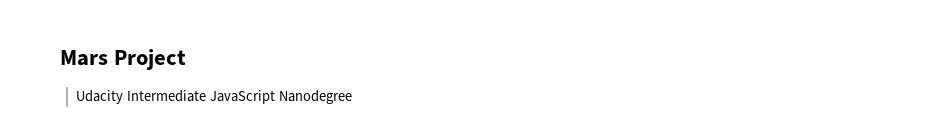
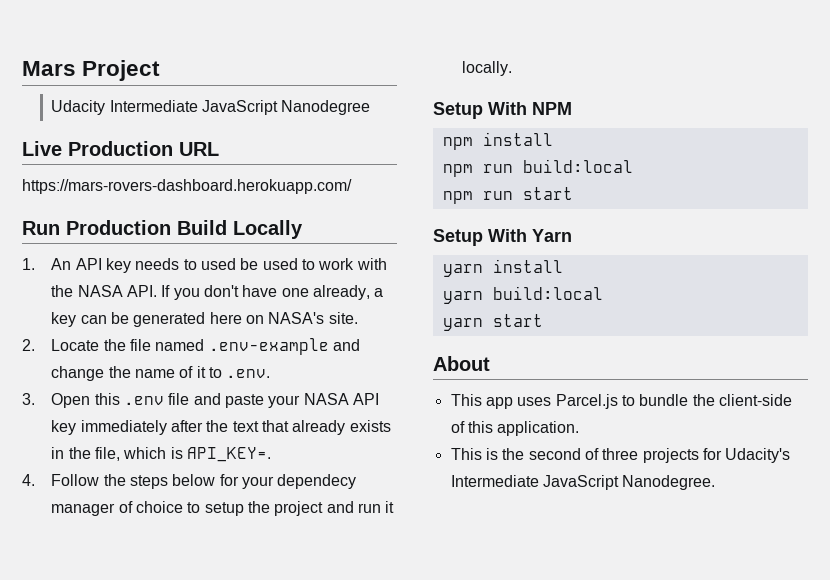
(353, 97) none -> [22,141,219,156] [22,179,352,194] [22,220,303,239] [22,258,387,273] [51,285,384,300] [51,312,358,327] [22,338,361,355] [51,366,271,381] [22,393,380,408] [51,420,391,435] [51,447,272,462] [22,474,357,489] [51,501,395,516] [462,61,513,76] [433,102,572,119] [442,132,553,150] [442,159,633,177] [442,187,573,204] [433,229,572,246] [442,259,563,277] [442,286,603,304] [442,314,543,331] [433,356,490,371] [450,394,792,409] [450,421,580,436] [450,448,791,463] [450,475,716,490] // Live Production URL // https://mars-rovers-dashboard.herokuapp.com/ // Run Production Build Locally // 1. An API key needs to used be used to work with the NASA API. If you don't have one already, a key can be generated here on NASA's site. // 2. Locate the file named .env-example and change the name of it to .env. // 3. Open this .env file and paste your NASA API key immediately after the text that already exists in the file, which is API_KEY=. // 4. Follow the steps below for your dependecy manager of choice to setup the project and run it locally. // Setup With NPM // npm install // npm run build:local // npm run start // Setup With Yarn // yarn install // yarn build:local // yarn start // About // This app uses Parcel.js to bundle the client-side of this application. // This is the second of three projects for Udacity's Intermediate JavaScript Nanodegree.

